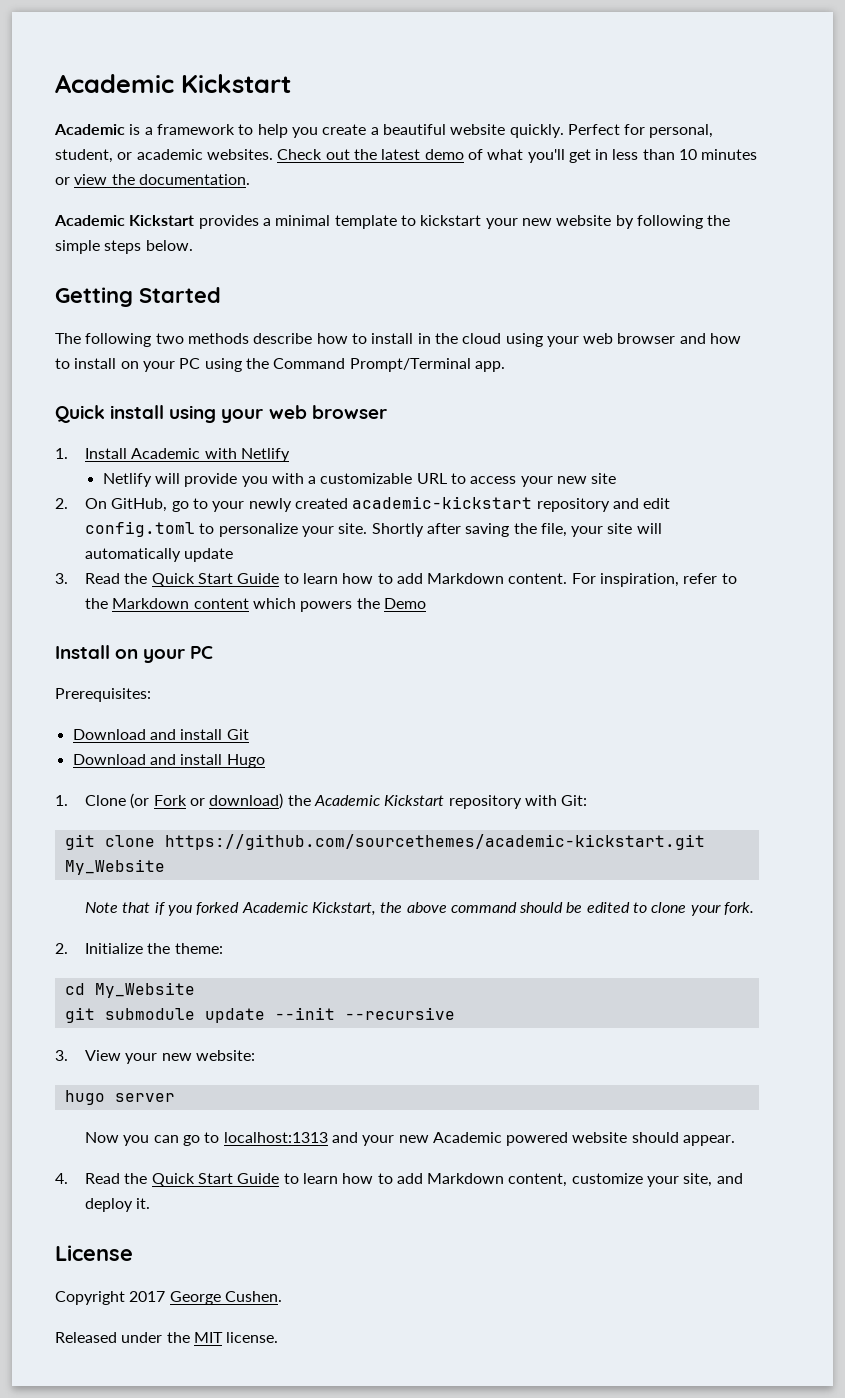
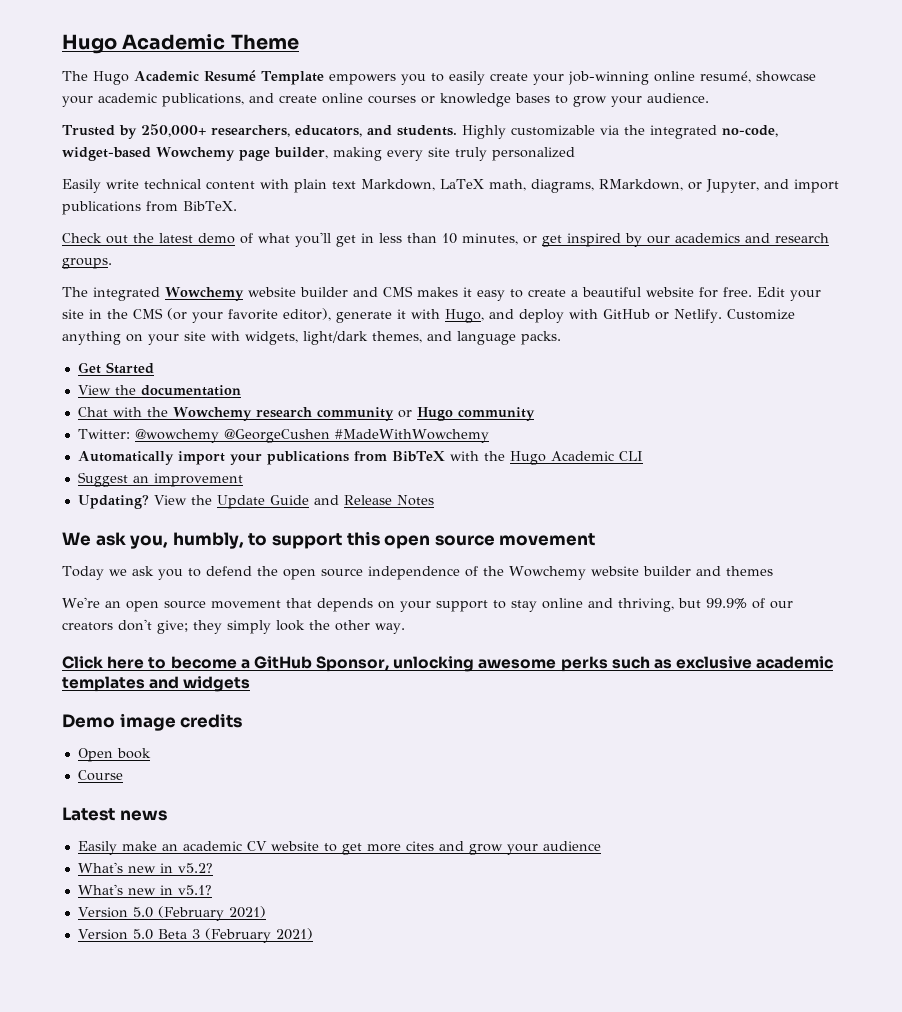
[55,74,291,93] [54,124,714,138] [55,149,273,163] Academic Kickstart // Academic is a framework to help you create a beautiful website quickly. Perfect for personal, student, or academic websites. -> [62,34,299,54] [62,70,816,85] [62,93,709,107] [62,124,778,139] [62,147,575,161] [62,179,839,193] [62,201,237,215] Hugo Academic Theme // The Hugo Academic Resumé Template empowers you to easily create your job-winning online resumé, showcase your academic publications, and create online courses or knowledge bases to grow your audience. // Trusted by 250,000+ researchers, educators, and students. Highly customizable via the integrated no-code, widget-based Wowchemy page builder, making every site truly personalized // Easily write technical content with plain text Markdown, LaTeX math, diagrams, RMarkdown, or Jupyter, and import publications from BibTeX. //
[701,149,758,160] [55,174,250,185] [54,215,731,229] [55,240,193,254] [55,287,221,307] [55,333,742,347] [55,358,505,372] [55,405,387,423] [55,448,290,462] [102,473,617,487] [55,496,671,512] [84,521,662,537] [84,548,234,562] [55,573,737,587] [84,598,426,612] [55,645,214,663] [55,688,151,702] [72,729,249,740] [72,754,265,768] [55,793,588,809] [64,834,705,850] [64,859,165,875] [84,902,755,916] [55,943,223,954] [64,982,195,998] [64,1007,455,1023] [55,1050,255,1064] [64,1090,175,1105] [84,1132,736,1146] [55,1173,743,1187] [84,1198,151,1212] [55,1245,133,1261] [55,1291,282,1305] [55,1332,279,1343] minutes or view the documentation. // Academic Kickstart provides a minimal template to kickstart your new website by following the simple steps below. // Getting Started // The following two methods describe how to install in the cloud using your web browser and how to install on your PC using the Command Prompt/Terminal app. // Quick install using your web browser // 1. Install Academic with Netlify // Netlify will provide you with a customizable URL to access your new site // 2. On GitHub, go to your newly created academic-kickstart repository and edit config.toml to personalize your site. Shortly after saving the file, your site will automatically update // 3. Read the Quick Start Guide to learn how to add Markdown content. For inspiration, refer to the Markdown content which powers the Demo // Install on your PC // Prerequisites: // Download and install Git // Download and install Hugo // 1. Clone (or Fork or download) the Academic Kickstart repository with Git: // git clone https://github.com/sourcethemes/academic-kickstart.git My_Website // Note that if you forked Academic Kickstart, the above command should be edited to clone your fork. // 2. Initialize the theme: // cd My_Website // git submodule update --init --recursive // 3. View your new website: // hugo server // Now you can go to localhost:1313 and your new Academic powered website should appear. // 4. Read the Quick Start Guide to learn how to add Markdown content, customize your site, and deploy it. // License // Copyright 2017 George Cushen. // Released under the MIT license. -> [462,233,829,247] [62,258,112,269] [62,286,821,301] [62,308,795,323] [62,331,561,345] [77,362,154,374] [77,385,241,396] [77,407,535,421] [77,429,489,443] [77,451,643,465] [77,472,243,487] [77,495,434,509] [62,531,596,549] [62,566,773,580] [62,597,793,612] [62,619,405,634] [62,656,835,672] [62,676,251,692] [62,713,243,731] [77,748,151,762] [77,770,123,781] [62,807,167,821] [77,841,601,855] [77,862,213,873] [77,884,212,895] [77,906,266,921] [77,928,313,943] minutes, or get inspired by our academics and research groups. // The integrated Wowchemy website builder and CMS makes it easy to create a beautiful website for free. Edit your site in the CMS (or your favorite editor), generate it with Hugo, and deploy with GitHub or Netlify. Customize anything on your site with widgets, light/dark themes, and language packs. // Get Started // View the documentation // Chat with the Wowchemy research community or Hugo community // Twitter: @wowchemy @GeorgeCushen #MadeWithWowchemy // Automatically import your publications from BibTeX with the Hugo Academic CLI // Suggest an improvement // Updating? View the Update Guide and Release Notes // We ask you, humbly, to support this open source movement // Today we ask you to defend the open source independence of the Wowchemy website builder and themes // We're an open source movement that depends on your support to stay online and thriving, but 99.9% of our creators don't give; they simply look the other way. // Click here to become a GitHub Sponsor, unlocking awesome perks such as exclusive academic templates and widgets // Demo image credits // Open book // Course // Latest news // Easily make an academic CV website to get more cites and grow your audience // What's new in v5.2? // What's new in v5.1? // Version 5.0 (February 2021) // Version 5.0 Beta 3 (February 2021)

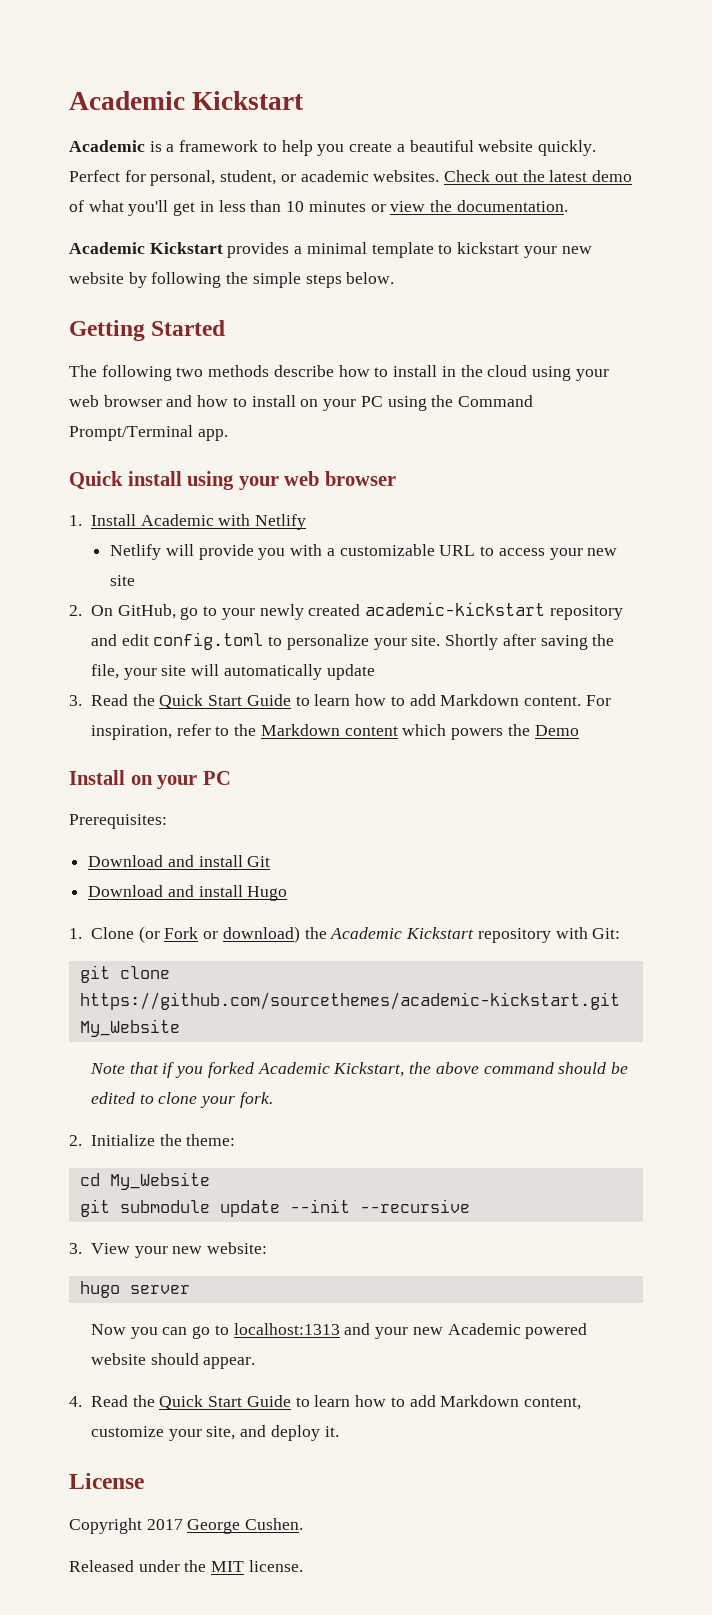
[62,34,299,54] [62,70,816,85] [62,93,709,107] [62,124,778,139] [62,147,575,161] [62,179,839,193] [62,201,237,215] Hugo Academic Theme // The Hugo Academic Resumé Template empowers you to easily create your job-winning online resumé, showcase your academic publications, and create online courses or knowledge bases to grow your audience. // Trusted by 250,000+ researchers, educators, and students. Highly customizable via the integrated no-code, widget-based Wowchemy page builder, making every site truly personalized // Easily write technical content with plain text Markdown, LaTeX math, diagrams, RMarkdown, or Jupyter, and import publications from BibTeX. // -> [69,91,305,110] [69,140,596,156] [69,170,440,186] Academic Kickstart // Academic is a framework to help you create a beautiful website quickly. Perfect for personal, student, or academic websites.
[462,233,829,247] [62,258,112,269] [62,286,821,301] [62,308,795,323] [62,331,561,345] [77,362,154,374] [77,385,241,396] [77,407,535,421] [77,429,489,443] [77,451,643,465] [77,472,243,487] [77,495,434,509] [62,531,596,549] [62,566,773,580] [62,597,793,612] [62,619,405,634] [62,656,835,672] [62,676,251,692] [62,713,243,731] [77,748,151,762] [77,770,123,781] [62,807,167,821] [77,841,601,855] [77,862,213,873] [77,884,212,895] [77,906,266,921] [77,928,313,943] minutes, or get inspired by our academics and research groups. // The integrated Wowchemy website builder and CMS makes it easy to create a beautiful website for free. Edit your site in the CMS (or your favorite editor), generate it with Hugo, and deploy with GitHub or Netlify. Customize anything on your site with widgets, light/dark themes, and language packs. // Get Started // View the documentation // Chat with the Wowchemy research community or Hugo community // Twitter: @wowchemy @GeorgeCushen #MadeWithWowchemy // Automatically import your publications from BibTeX with the Hugo Academic CLI // Suggest an improvement // Updating? View the Update Guide and Release Notes // We ask you, humbly, to support this open source movement // Today we ask you to defend the open source independence of the Wowchemy website builder and themes // We're an open source movement that depends on your support to stay online and thriving, but 99.9% of our creators don't give; they simply look the other way. // Click here to become a GitHub Sponsor, unlocking awesome perks such as exclusive academic templates and widgets // Demo image credits // Open book // Course // Latest news // Easily make an academic CV website to get more cites and grow your audience // What's new in v5.2? // What's new in v5.1? // Version 5.0 (February 2021) // Version 5.0 Beta 3 (February 2021) -> [308,200,568,212] [69,242,592,258] [69,272,395,288] [69,320,226,341] [69,365,609,381] [69,395,533,411] [69,425,228,441] [69,471,396,490] [69,514,307,530] [110,544,618,560] [110,575,136,586] [69,602,623,620] [90,632,615,650] [90,664,375,680] [69,694,611,709] [90,724,579,740] [69,770,231,789] [69,814,167,829] [88,855,271,867] [88,885,288,901] [69,926,621,943] [79,965,170,983] [79,992,620,1010] [79,1019,180,1037] [89,1062,628,1078] [90,1092,273,1108] [69,1134,236,1146] [79,1172,210,1190] [79,1199,470,1217] [69,1242,268,1258] [79,1281,190,1298] [90,1323,588,1339] [90,1353,256,1369] [69,1395,581,1410] [90,1425,339,1441] [69,1473,144,1489] [69,1518,304,1534] [69,1560,303,1572] minutes or view the documentation. // Academic Kickstart provides a minimal template to kickstart your new website by following the simple steps below. // Getting Started // The following two methods describe how to install in the cloud using your web browser and how to install on your PC using the Command Prompt/Terminal app. // Quick install using your web browser // 1. Install Academic with Netlify // Netlify will provide you with a customizable URL to access your new site // 2. On GitHub, go to your newly created academic-kickstart repository and edit config.toml to personalize your site. Shortly after saving the file, your site will automatically update // 3. Read the Quick Start Guide to learn how to add Markdown content. For inspiration, refer to the Markdown content which powers the Demo // Install on your PC // Prerequisites: // Download and install Git // Download and install Hugo // 1. Clone (or Fork or download) the Academic Kickstart repository with Git: // git clone https://github.com/sourcethemes/academic-kickstart.git My_Website // Note that if you forked Academic Kickstart, the above command should be edited to clone your fork. // 2. Initialize the theme: // cd My_Website // git submodule update --init --recursive // 3. View your new website: // hugo server // Now you can go to localhost:1313 and your new Academic powered website should appear. // 4. Read the Quick Start Guide to learn how to add Markdown content, customize your site, and deploy it. // License // Copyright 2017 George Cushen. // Released under the MIT license.

